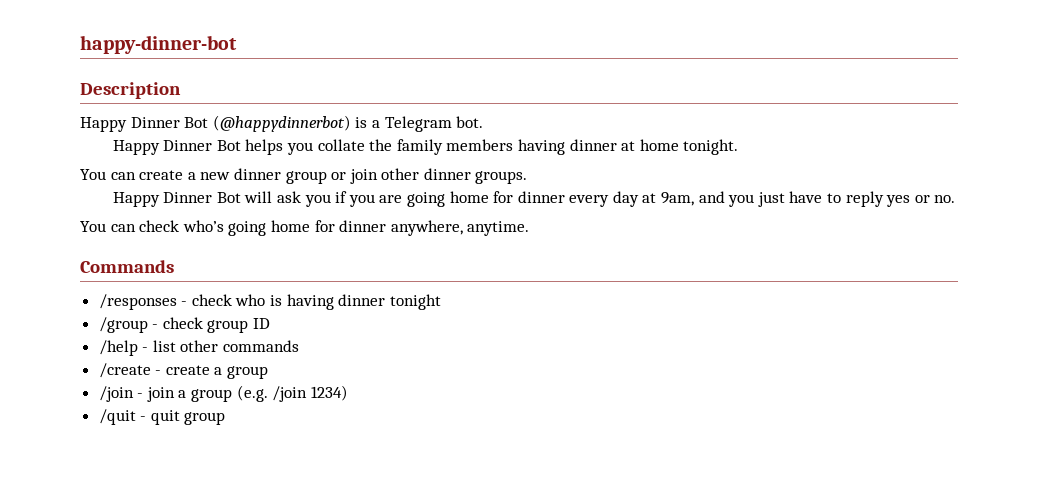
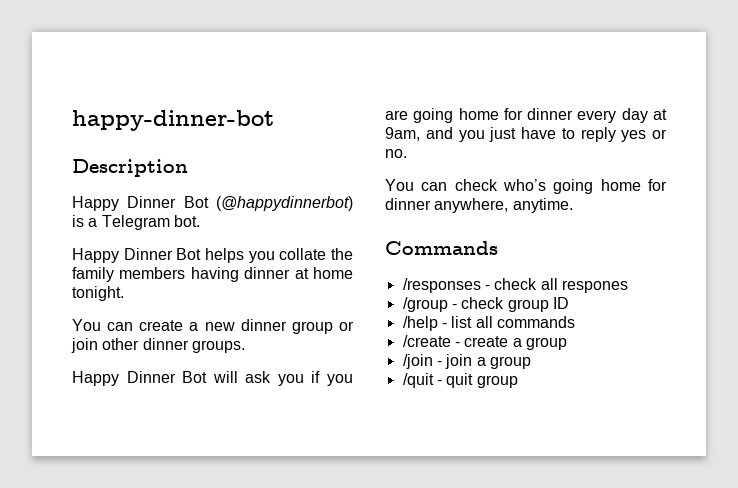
[235,294,441,310] who is having dinner tonight -> [540,278,628,293] all respones
[180,340,219,352] other -> [475,316,493,328] all
[236,385,348,402] (e.g. /join 1234) -> (531, 362) none

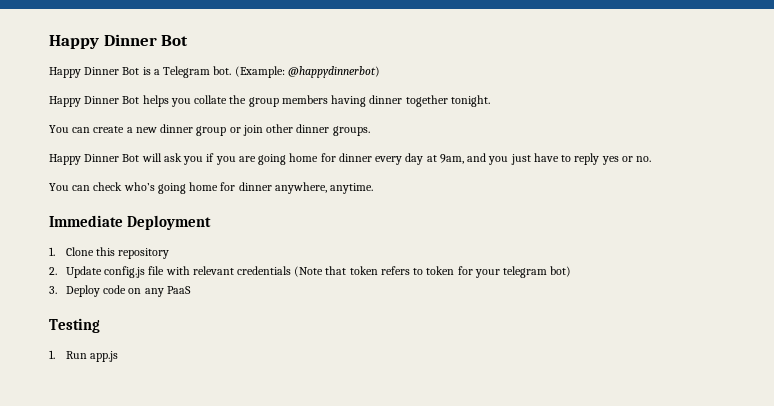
[72,110,274,131] [72,159,188,177] [72,196,353,211] happy-dinner-bot // Description // Happy Dinner Bot (@happydinnerbot) -> [49,34,189,49] [49,67,140,78] Happy Dinner Bot // Happy Dinner Bot
(200, 221) none -> [234,66,380,78] (Example: @happydinnerbot)
[72,267,114,282] family -> [248,97,279,107] group
[294,267,353,279] at home -> [405,95,448,107] together
[385,241,498,255] [402,278,628,293] [402,297,569,312] [402,316,575,331] [402,335,567,350] [402,354,531,369] [402,373,518,388] Commands // /responses - check all respones // /group - check group ID // /help - list all commands // /create - create a group // /join - join a group // /quit - quit group -> [49,215,212,230] [49,247,170,259] [49,266,572,278] [49,285,191,297] [49,318,100,333] [49,350,119,362] Immediate Deployment // 1. Clone this repository // 2. Update config.js file with relevant credentials (Note that token refers to token for your telegram bot) // 3. Deploy code on any PaaS // Testing // 1. Run app.js

